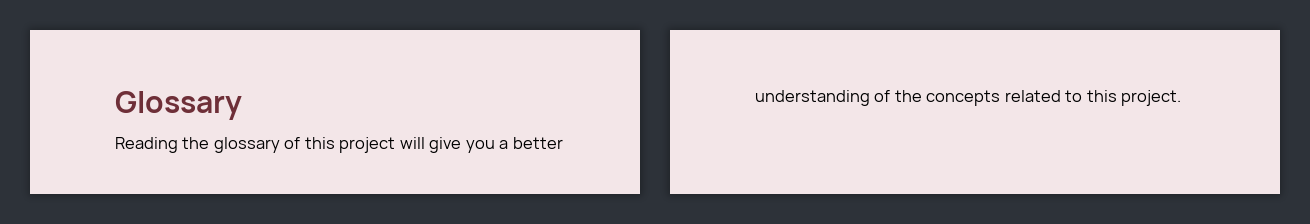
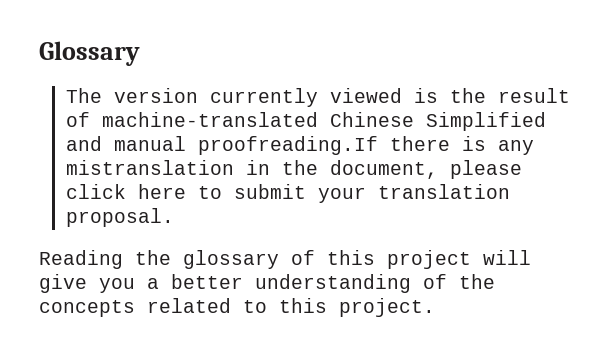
(242, 105) none -> [65,88,570,107] [65,112,546,131] [65,136,534,155] [65,160,522,179] [65,184,510,203] [65,208,174,227] // The version currently viewed is the result of machine-translated Chinese Simplified and manual proofreading.If there is any mistranslation in the document, please click here to submit your translation proposal.

